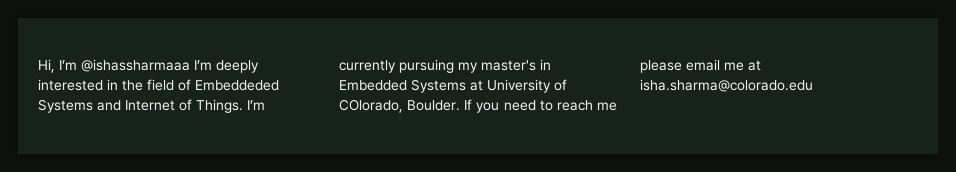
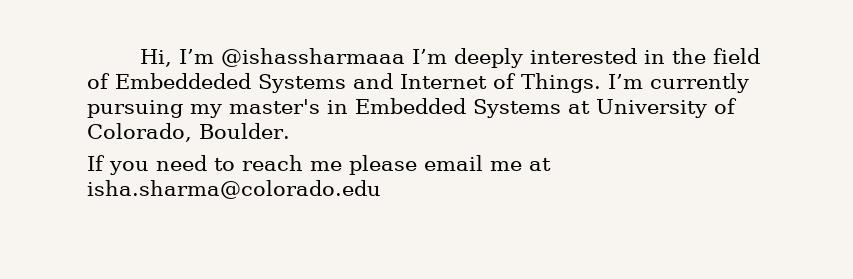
[339,99,403,113] COlorado, -> [87,123,192,142] Colorado,
(461, 105) none -> (290, 131) //

